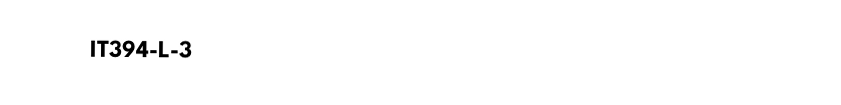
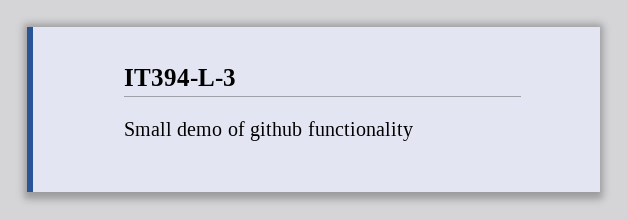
(193, 49) none -> [124,121,413,141] // Small demo of github functionality

